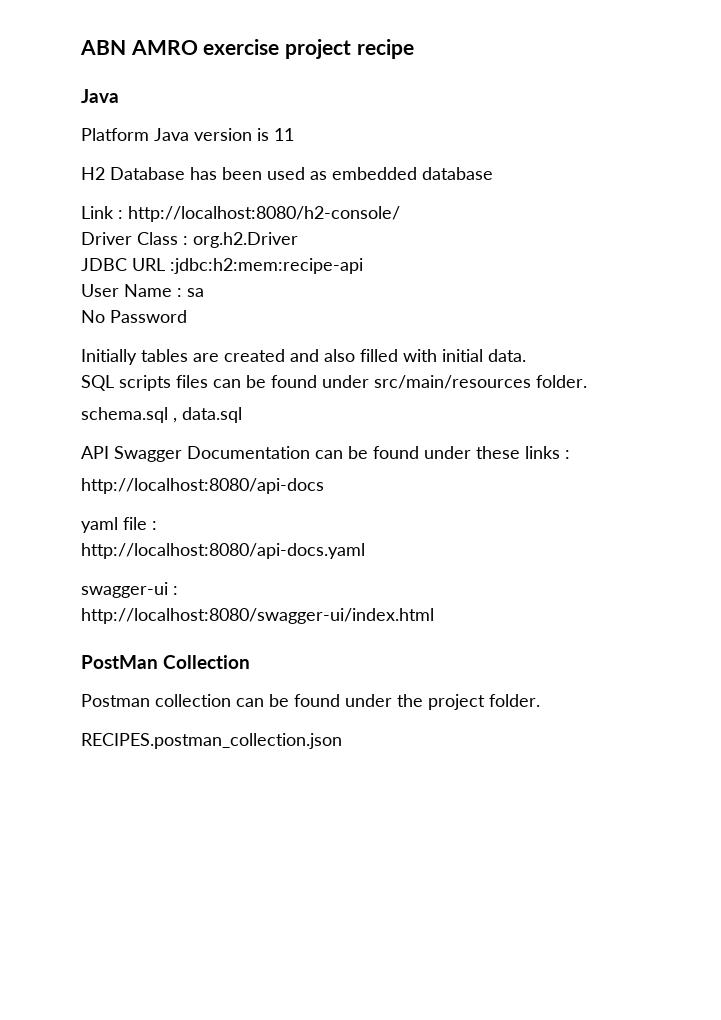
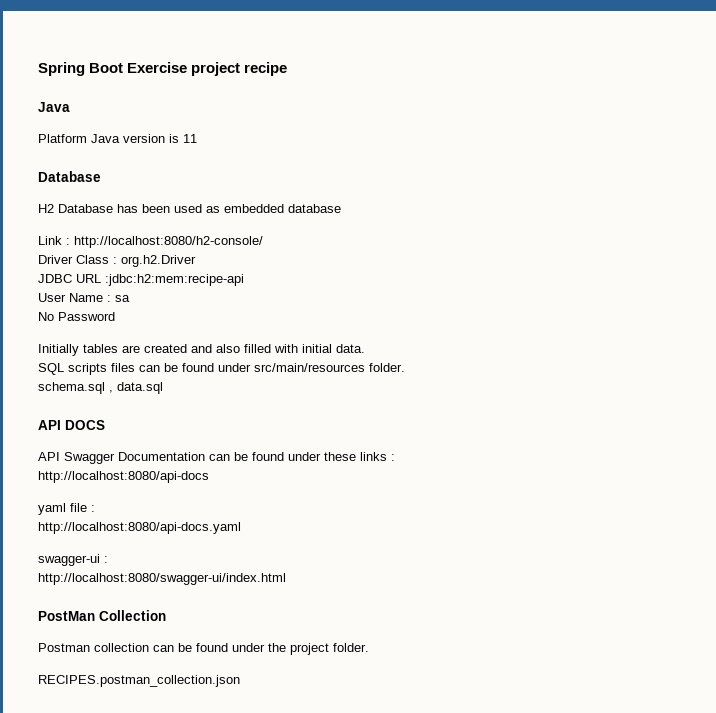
[80,39,280,55] ABN AMRO exercise -> [38,62,188,76] Spring Boot Exercise
(294, 134) none -> [38,171,101,182] // Database
(242, 415) none -> [38,420,105,430] // API DOCS

